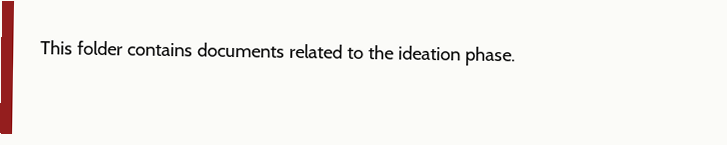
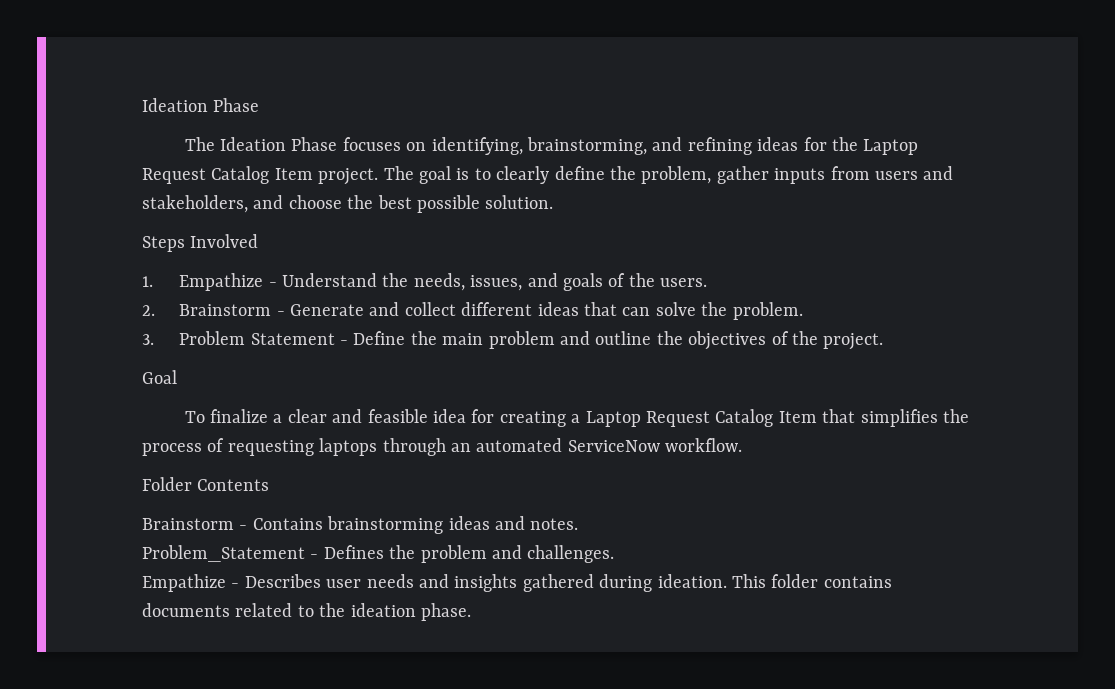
(40, 47) none -> [142,98,260,112] [184,137,919,155] [142,166,954,185] [142,195,554,213] [142,234,259,252] [142,273,708,291] [142,302,803,320] [142,331,884,350] [142,370,177,384] [184,409,969,427] [142,438,743,456] [142,477,270,491] [142,516,579,534] [142,545,615,563] [142,574,727,592] Ideation Phase // The Ideation Phase focuses on identifying, brainstorming, and refining ideas for the Laptop Request Catalog Item project. The goal is to clearly define the problem, gather inputs from users and stakeholders, and choose the best possible solution. // Steps Involved // 1. Empathize - Understand the needs, issues, and goals of the users. // 2. Brainstorm - Generate and collect different ideas that can solve the problem. // 3. Problem Statement - Define the main problem and outline the objectives of the project. // Goal // To finalize a clear and feasible idea for creating a Laptop Request Catalog Item that simplifies the process of requesting laptops through an automated ServiceNow workflow. // Folder Contents // Brainstorm - Contains brainstorming ideas and notes. // Problem_Statement - Defines the problem and challenges. // Empathize - Describes user needs and insights gathered during ideation.

